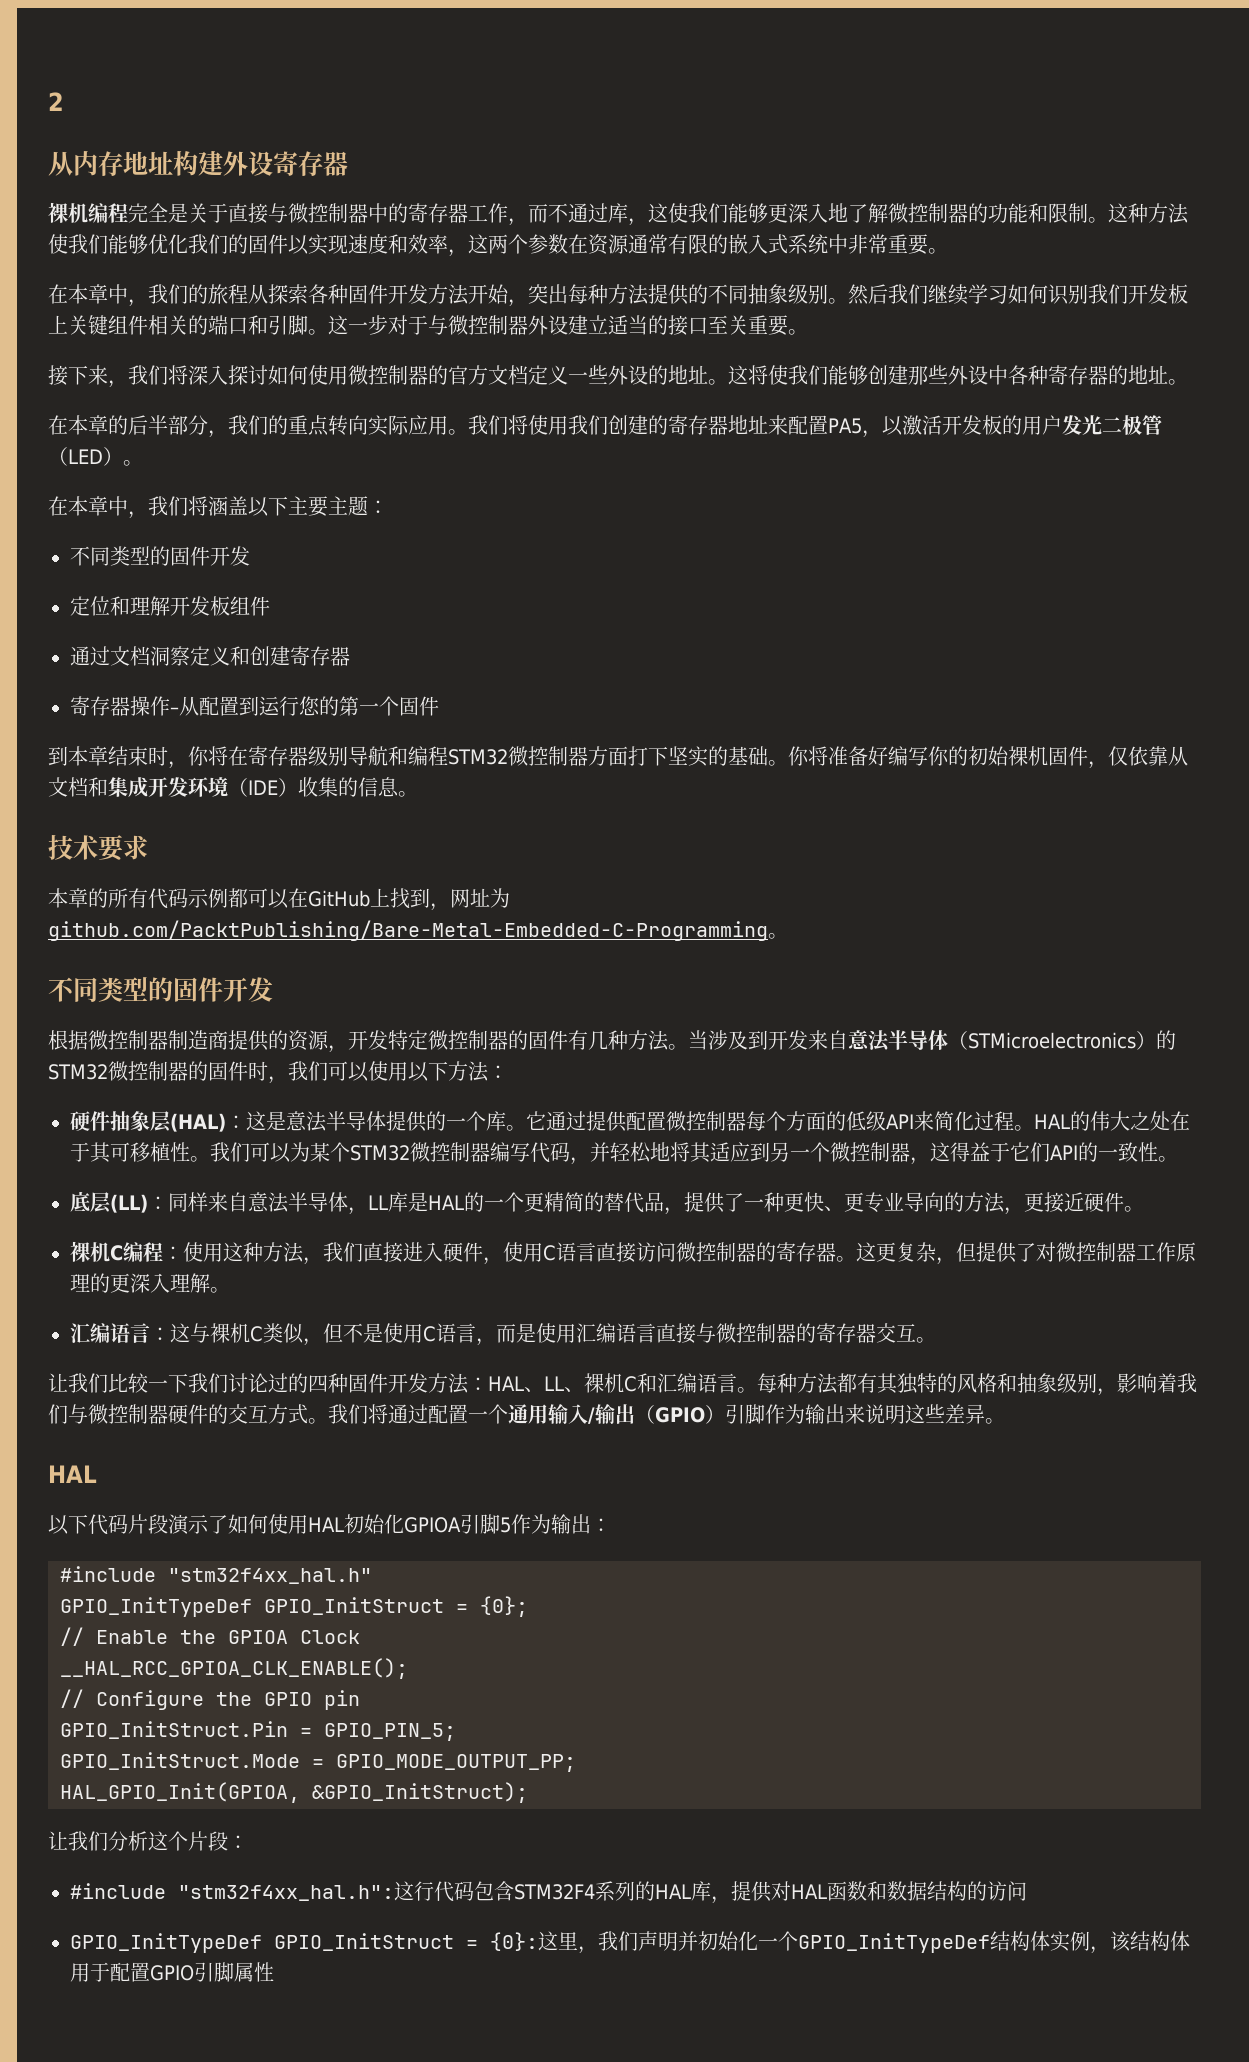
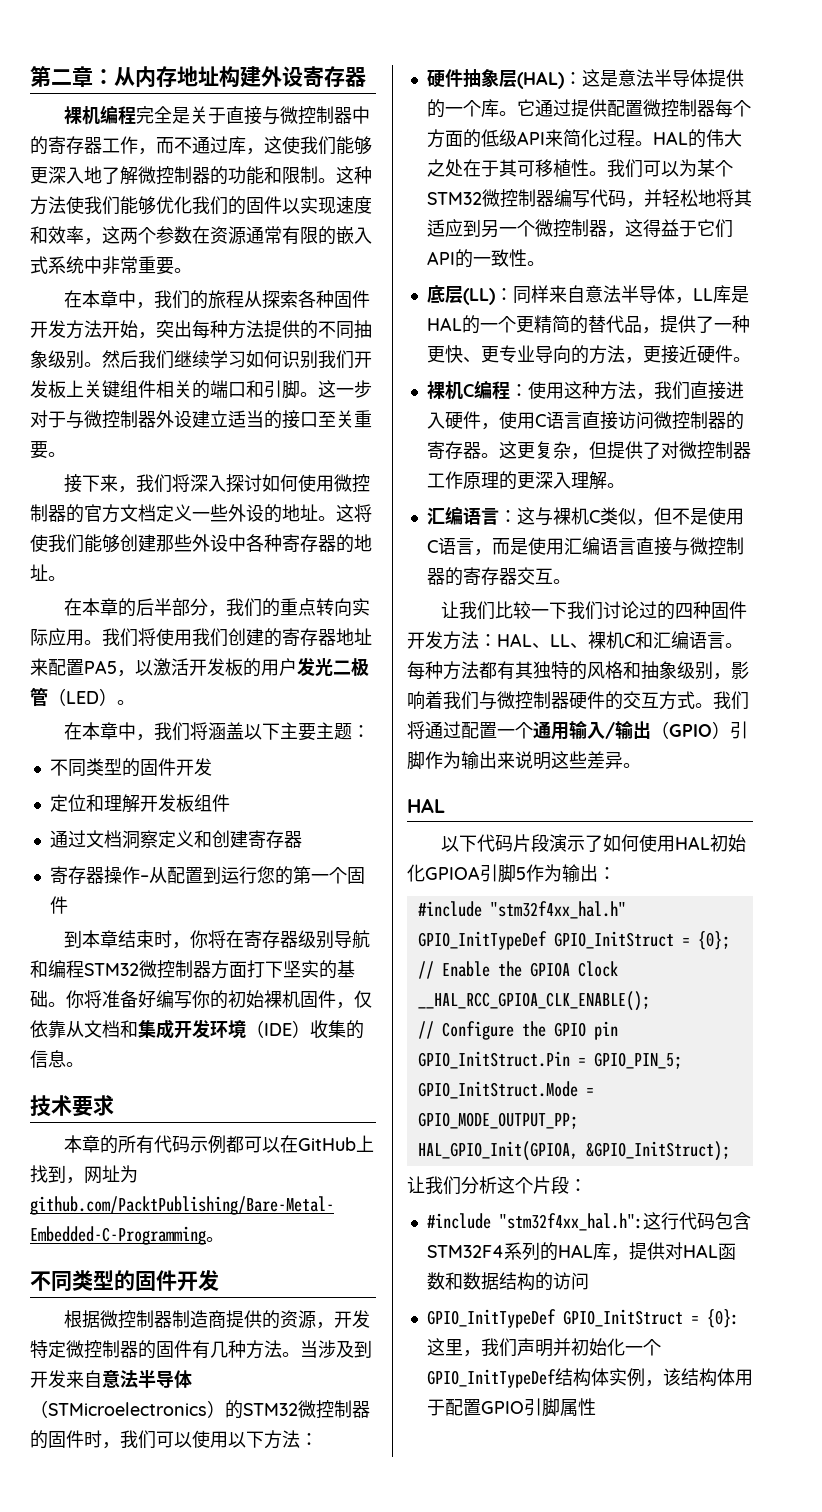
[48,92,64,111] 2 // -> [30,66,114,87] 第二章：

